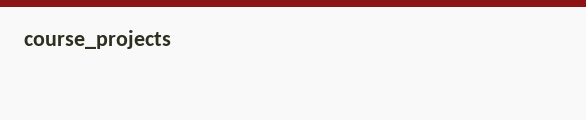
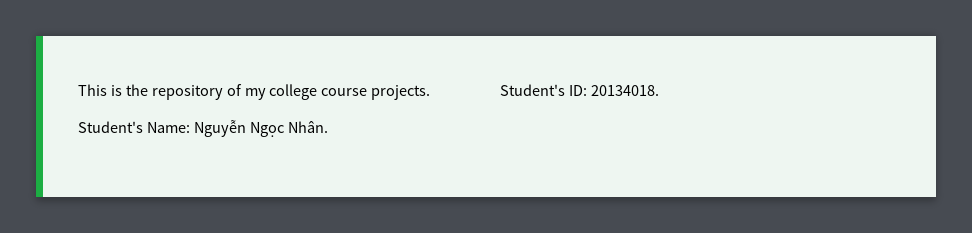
[24,30,171,49] course_projects -> [78,84,431,100] [78,120,328,137] [500,84,659,96] This is the repository of my college course projects. // Student's Name: Nguyễn Ngọc Nhân. // Student's ID: 20134018.

